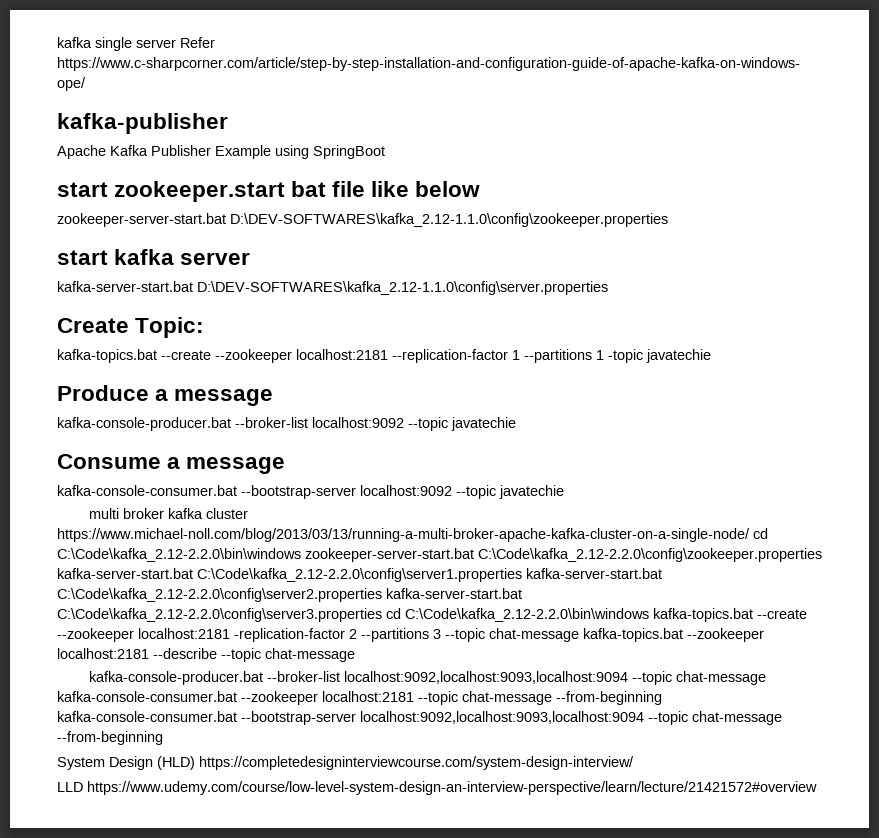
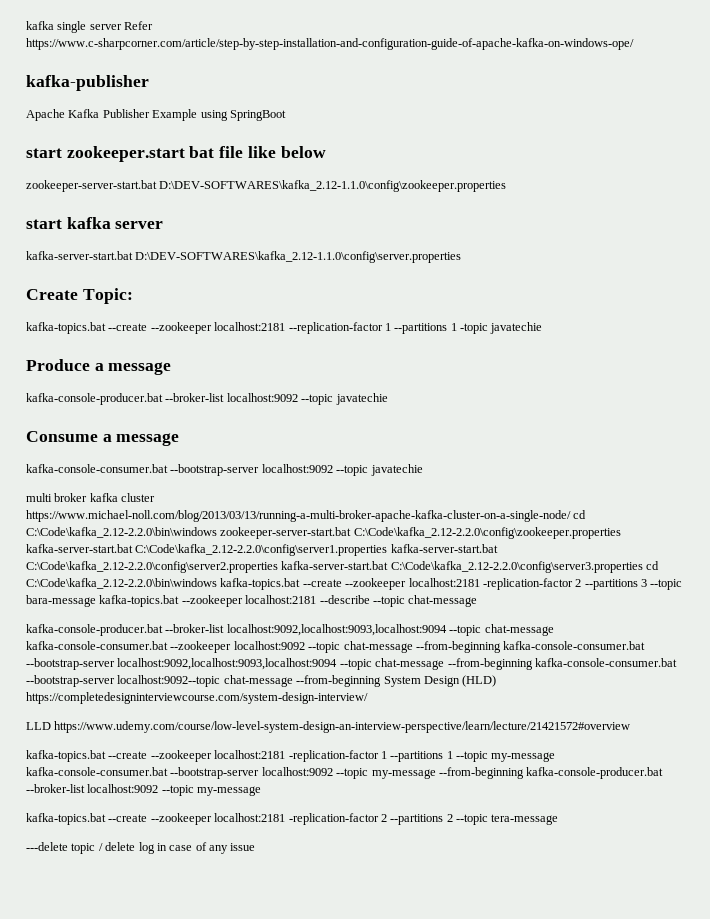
[489,628,579,642] chat-message -> [26,595,96,607] bara-message
[322,691,414,702] localhost:2181 -> [233,641,305,650] localhost:9092
(163, 738) // -> [534,658,677,667] [26,675,382,687] kafka-console-consumer.bat --bootstrap-server localhost:9092--topic chat-message --from-beginning
(817, 788) none -> [26,750,556,762] [26,767,664,779] [26,784,262,796] [26,813,559,825] [26,842,256,854] // kafka-topics.bat --create --zookeeper localhost:2181 -replication-factor 1 --partitions 1 --topic my-message kafka-console-consumer.bat --bootstrap-server localhost:9092 --topic my-message --from-beginning kafka-console-producer.bat --broker-list localhost:9092 --topic my-message // kafka-topics.bat --create --zookeeper localhost:2181 -replication-factor 2 --partitions 2 --topic tera-message // ---delete topic / delete log in case of any issue

